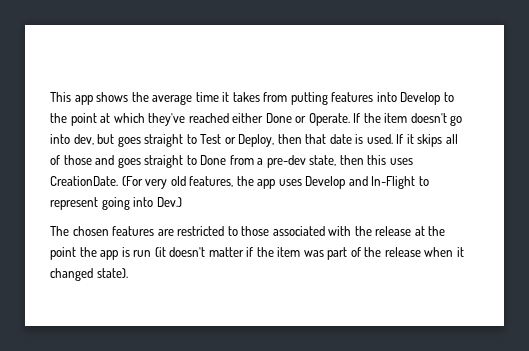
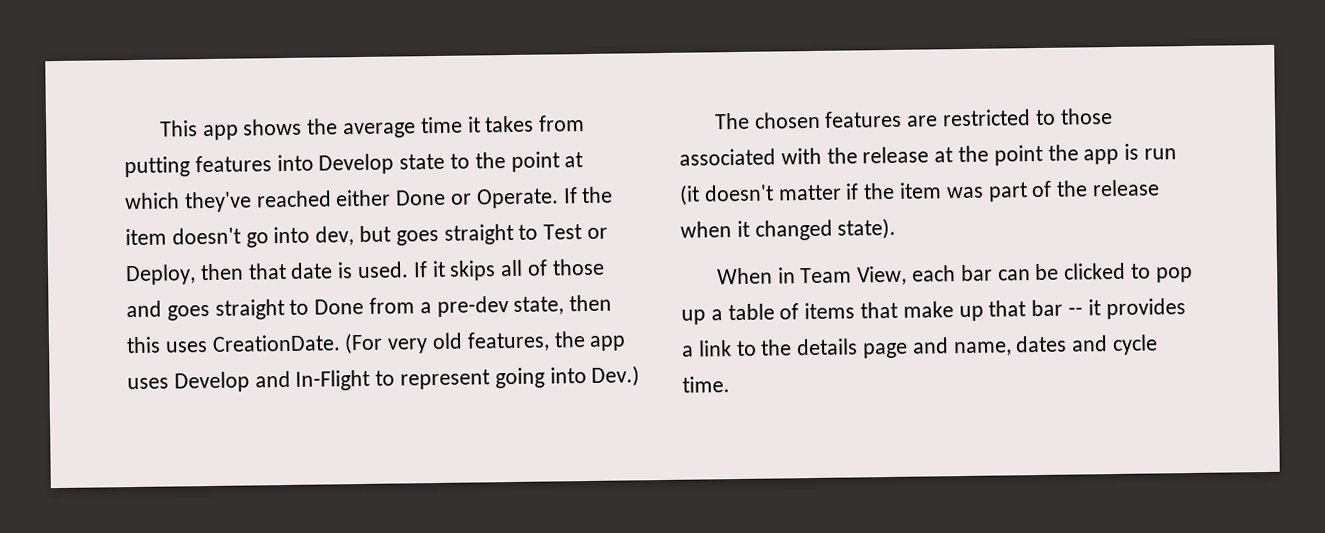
(441, 98) none -> [399,153,446,170] state
(128, 273) none -> [716,262,1193,286] [681,298,1186,325] [682,334,1159,359] [682,376,730,393] // When in Team View, each bar can be clicked to pop up a table of items that make up that bar -- it provides a link to the details page and name, dates and cycle time.

